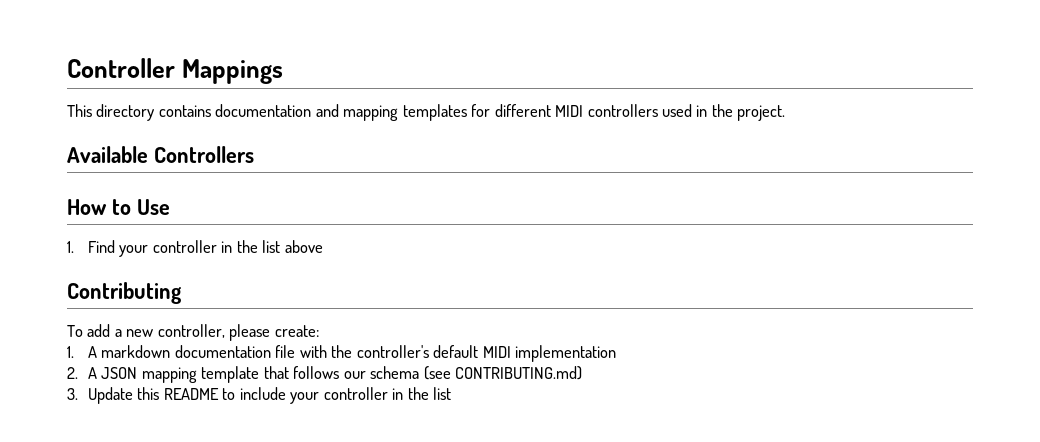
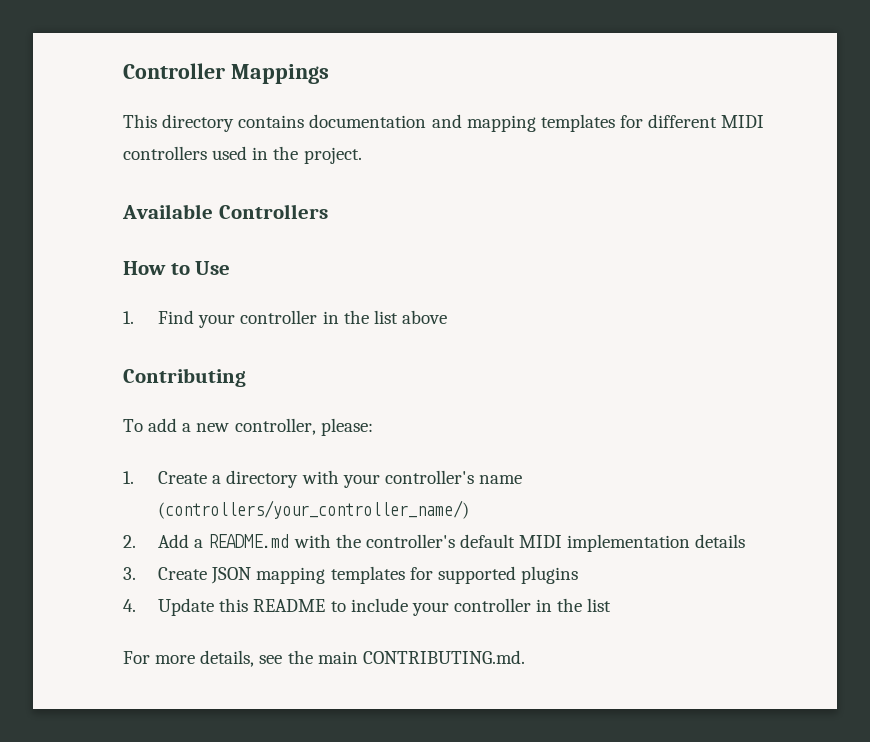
[229,324,319,341] [67,345,296,358] please create: // 1. A markdown documentation file -> [320,418,373,436] [123,470,522,488] [158,500,470,519] [123,534,290,548] please: // 1. Create a directory with your controller's name (controllers/your_controller_name/) // 2. Add a README.md
[67,366,583,383] [67,388,78,400] // 2. A JSON mapping template that follows our schema (see CONTRIBUTING.md) // 3. -> [695,534,746,548] [123,566,578,584] [123,599,136,612] details // 3. Create JSON mapping templates for supported plugins // 4.
(452, 393) none -> [123,650,525,667] // For more details, see the main CONTRIBUTING.md.

